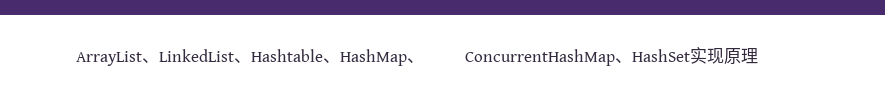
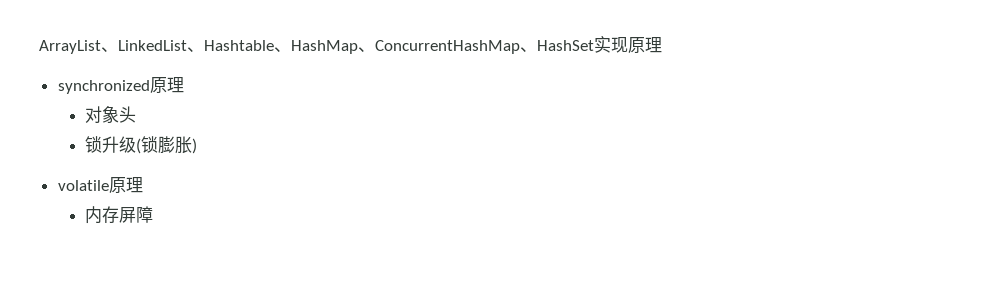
(758, 56) none -> [57,77,184,94] [84,106,136,123] [84,136,197,154] [57,177,143,193] [84,206,153,224] // synchronized原理 // 对象头 // 锁升级(锁膨胀) // volatile原理 // 内存屏障

